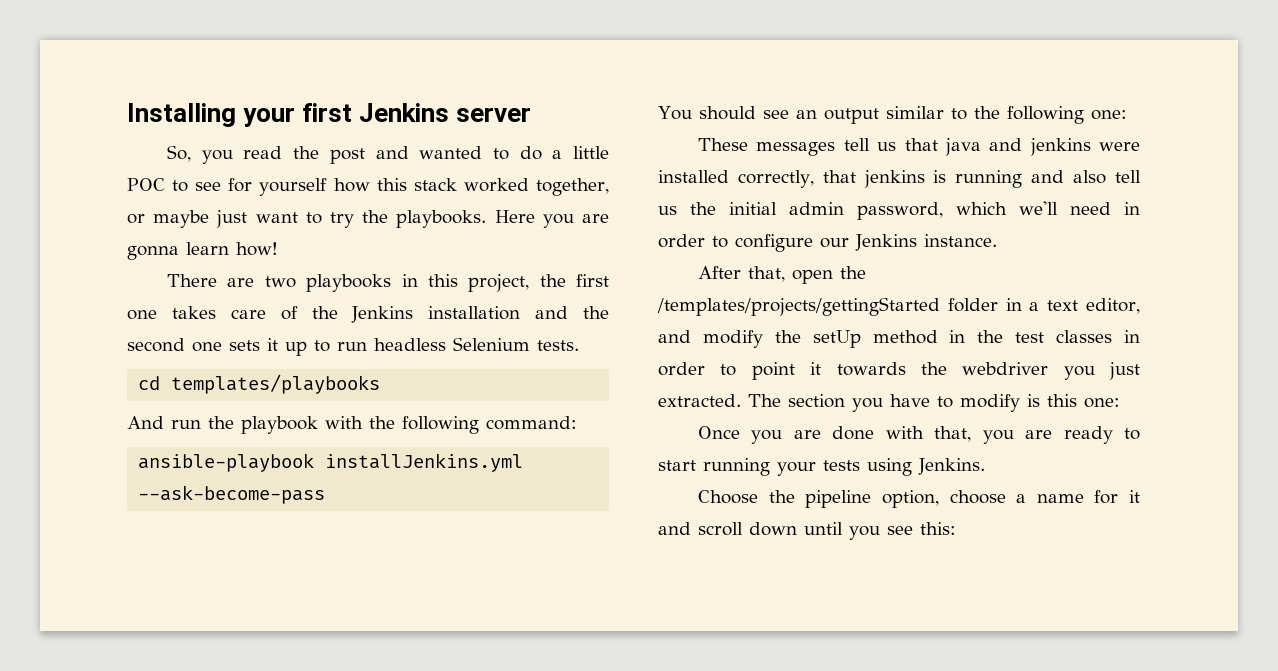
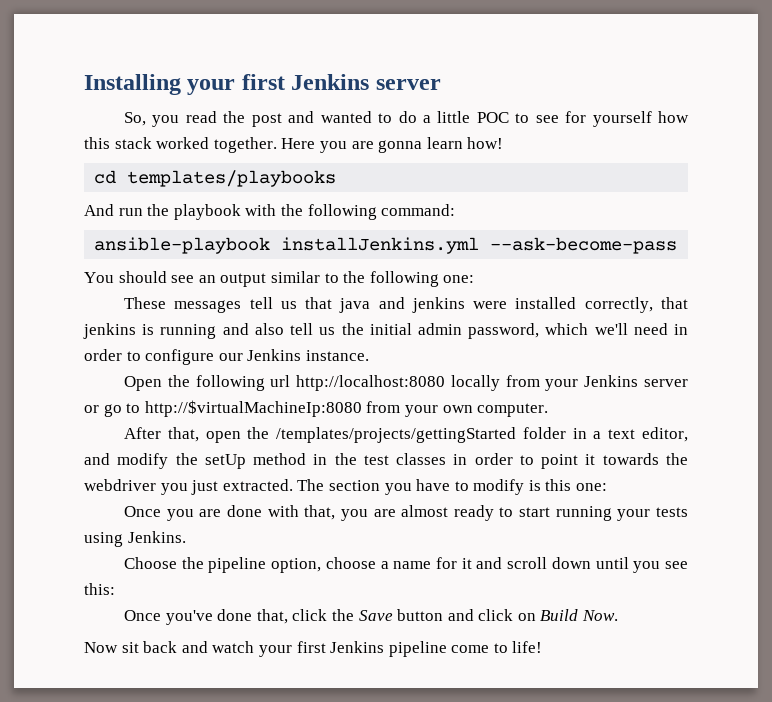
[536,178,610,196] [127,210,487,228] together, or maybe just want to try the playbooks. -> [213,137,277,153] together.
[166,274,609,292] [127,306,609,323] [127,337,579,356] // There are two playbooks in this project, the first one takes care of the Jenkins installation and the second one sets it up to run headless Selenium tests. -> (504, 143) none
(997, 240) none -> [123,375,688,391] [84,400,549,417] // Open the following url http://localhost:8080 locally from your Jenkins server or go to http://$virtualMachineIp:8080 from your own computer.
(1053, 434) none -> [401,505,449,517] almost
(956, 528) none -> [123,609,619,625] [84,641,543,657] // Once you've done that, click the Save button and click on Build Now. // Now sit back and watch your first Jenkins pipeline come to life!

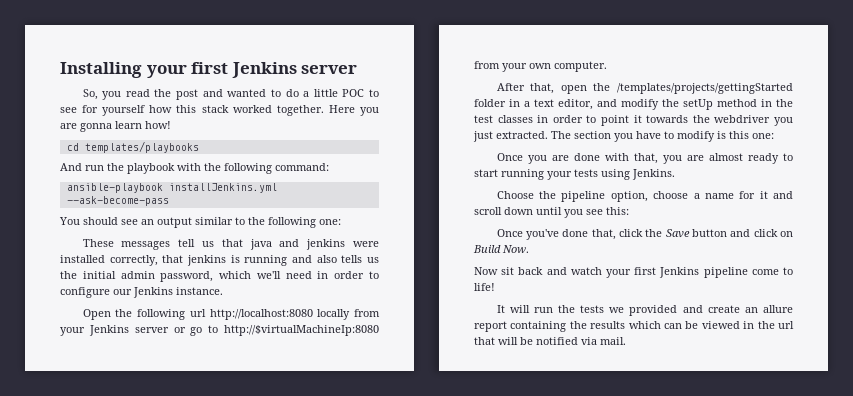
[290,323,314,335] tell -> [341,255,363,263] tells
(543, 647) none -> [496,305,793,316] [474,321,794,332] [474,337,626,345] // It will run the tests we provided and create an allure report containing the results which can be viewed in the url that will be notified via mail.

